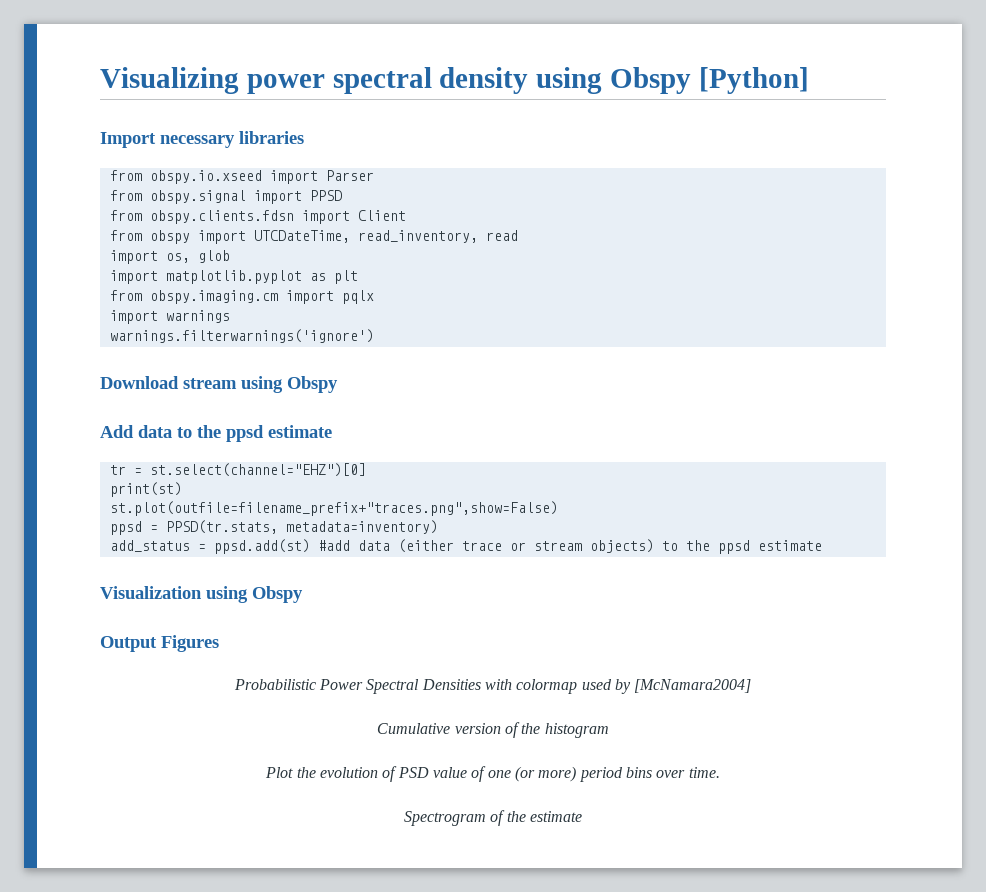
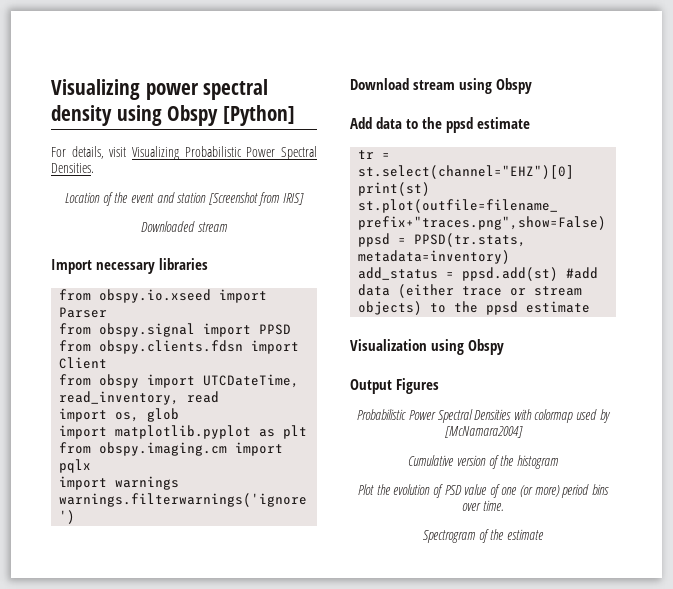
(809, 80) none -> [51,146,317,160] [51,163,94,173] [64,192,305,206] [141,221,227,232] // For details, visit Visualizing Probabilistic Power Spectral Densities. // Location of the event and station [Screenshot from IRIS] // Downloaded stream

